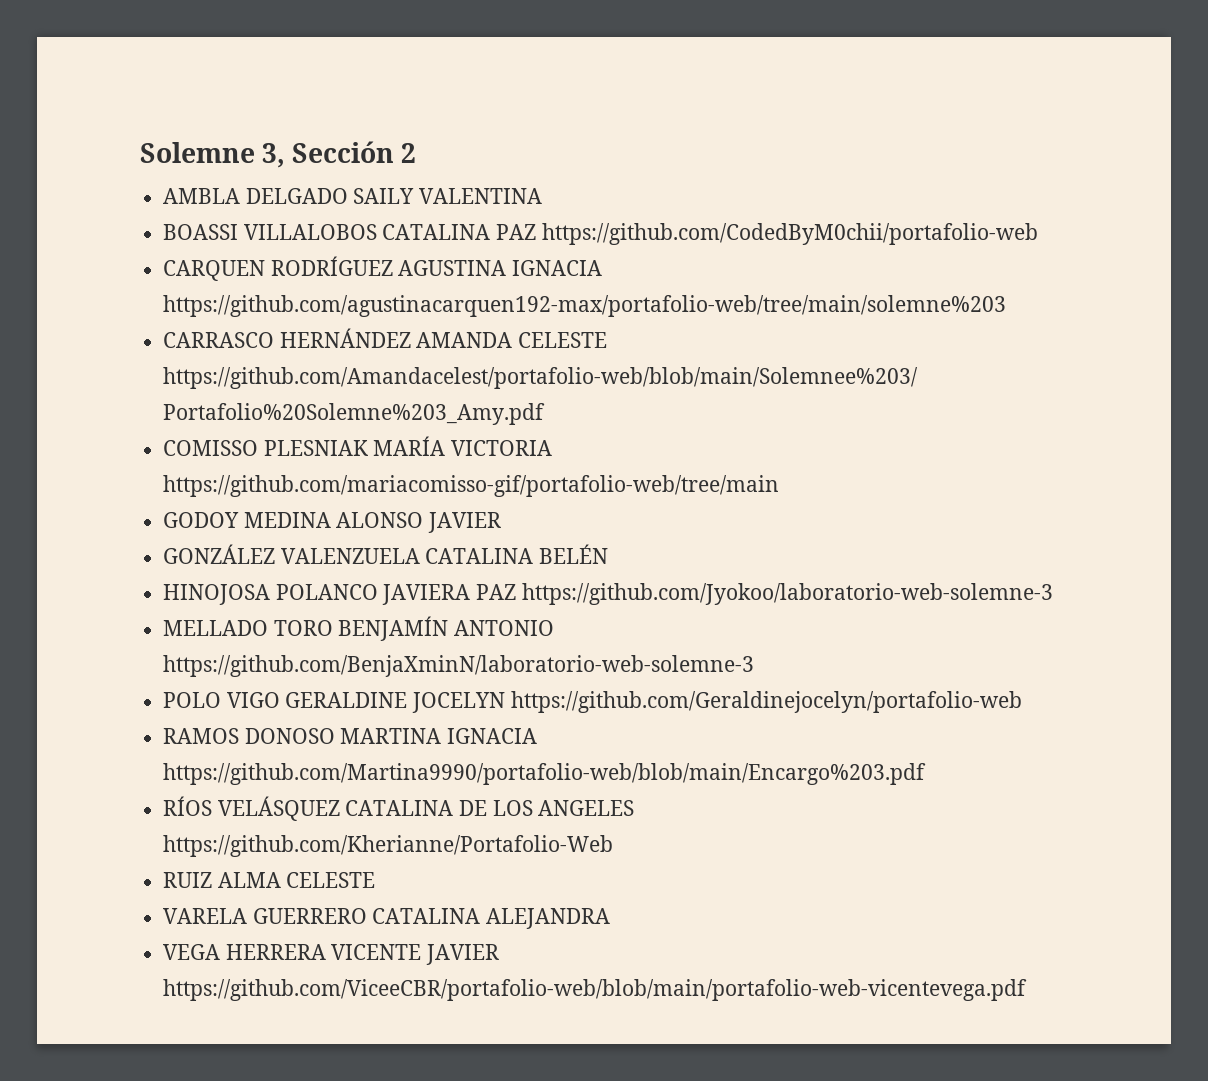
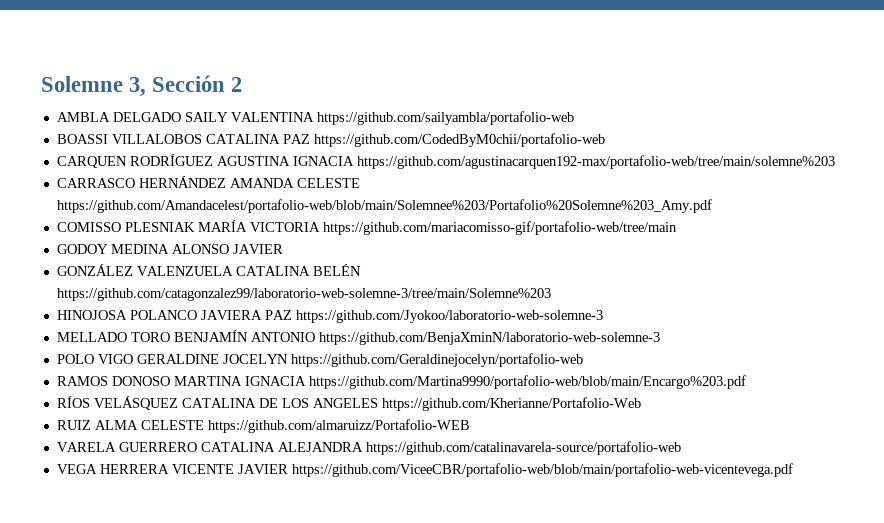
(543, 196) none -> [316,111,574,125] https://github.com/sailyambla/portafolio-web
(609, 554) none -> [56,288,551,301] https://github.com/catagonzalez99/laboratorio-web-solemne-3/tree/main/Solemne%203
(376, 880) none -> [207,419,470,433] https://github.com/almaruizz/Portafolio-WEB
(611, 918) none -> [365,441,681,455] https://github.com/catalinavarela-source/portafolio-web

